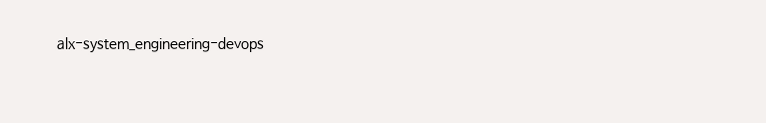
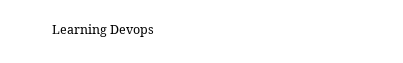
[56,37,264,54] alx-system_engineering-devops -> [52,24,155,37] Learning Devops

